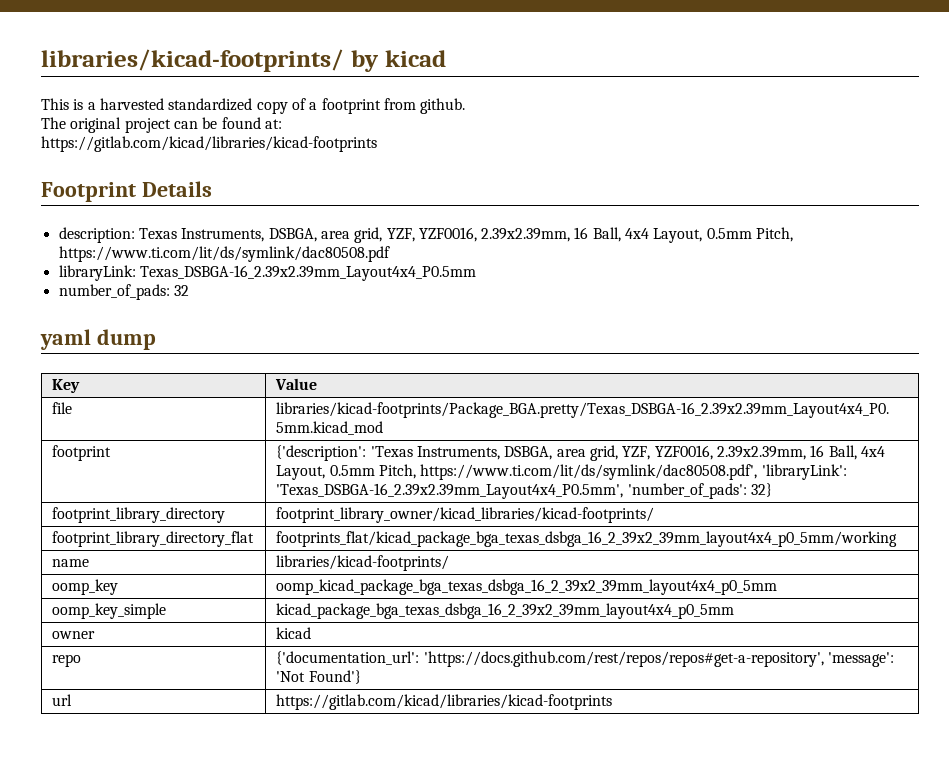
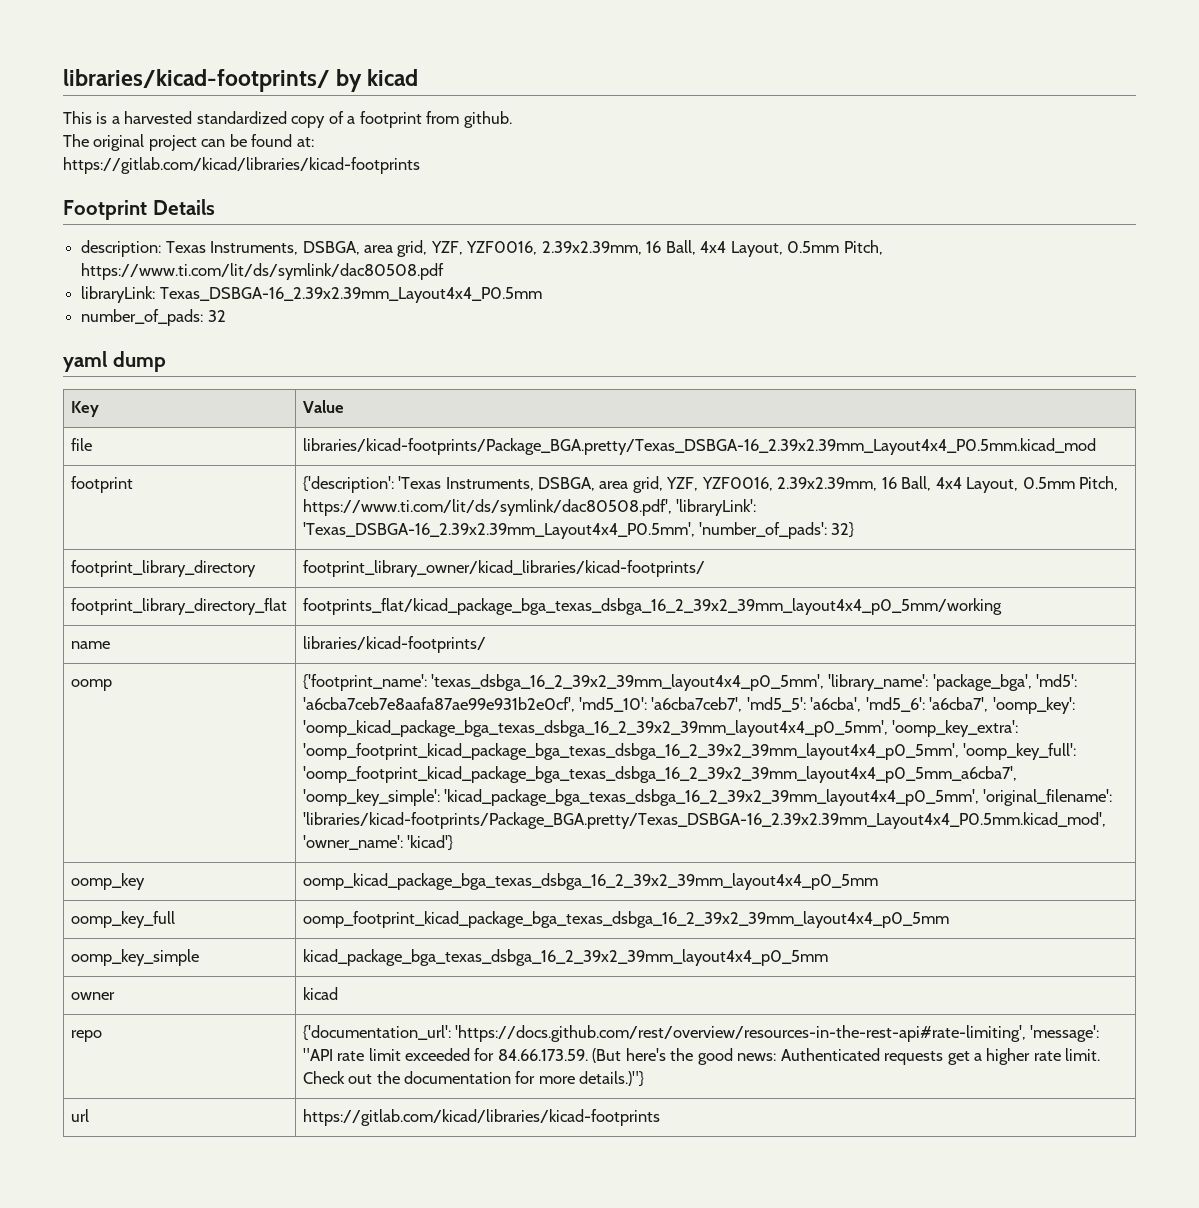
(450, 563) none -> [70,679,112,691] [302,674,1078,691] [302,697,1075,714] [302,720,1019,737] [302,743,1077,760] [302,766,1017,783] [302,789,1113,806] [302,812,1106,829] [302,835,454,851] // oomp | {'footprint_name': 'texas_dsbga_16_2_39x2_39mm_layout4x4_p0_5mm', 'library_name': 'package_bga', 'md5': 'a6cba7ceb7e8aafa87ae99e931b2e0cf', 'md5_10': 'a6cba7ceb7', 'md5_5': 'a6cba', 'md5_6': 'a6cba7', 'oomp_key': 'oomp_kicad_package_bga_texas_dsbga_16_2_39x2_39mm_layout4x4_p0_5mm', 'oomp_key_extra': 'oomp_footprint_kicad_package_bga_texas_dsbga_16_2_39x2_39mm_layout4x4_p0_5mm', 'oomp_key_full': 'oomp_footprint_kicad_package_bga_texas_dsbga_16_2_39x2_39mm_layout4x4_p0_5mm_a6cba7', 'oomp_key_simple': 'kicad_package_bga_texas_dsbga_16_2_39x2_39mm_layout4x4_p0_5mm', 'original_filename': 'libraries/kicad-footprints/Package_BGA.pretty/Texas_DSBGA-16_2.39x2.39mm_Layout4x4_P0.5mm.kicad_mod', 'owner_name': 'kicad'}
(778, 587) none -> [70,911,175,928] [302,911,949,928] // oomp_key_full | oomp_footprint_kicad_package_bga_texas_dsbga_16_2_39x2_39mm_layout4x4_p0_5mm
[423,651,894,667] [276,670,361,684] 'https://docs.github.com/rest/repos/repos#get-a-repository', 'message': 'Not Found'} -> [455,1025,1100,1042] [302,1048,1101,1065] [302,1071,645,1087] 'https://docs.github.com/rest/overview/resources-in-the-rest-api#rate-limiting', 'message': "API rate limit exceeded for 84.66.173.59. (But here's the good news: Authenticated requests get a higher rate limit. Check out the documentation for more details.)"}

